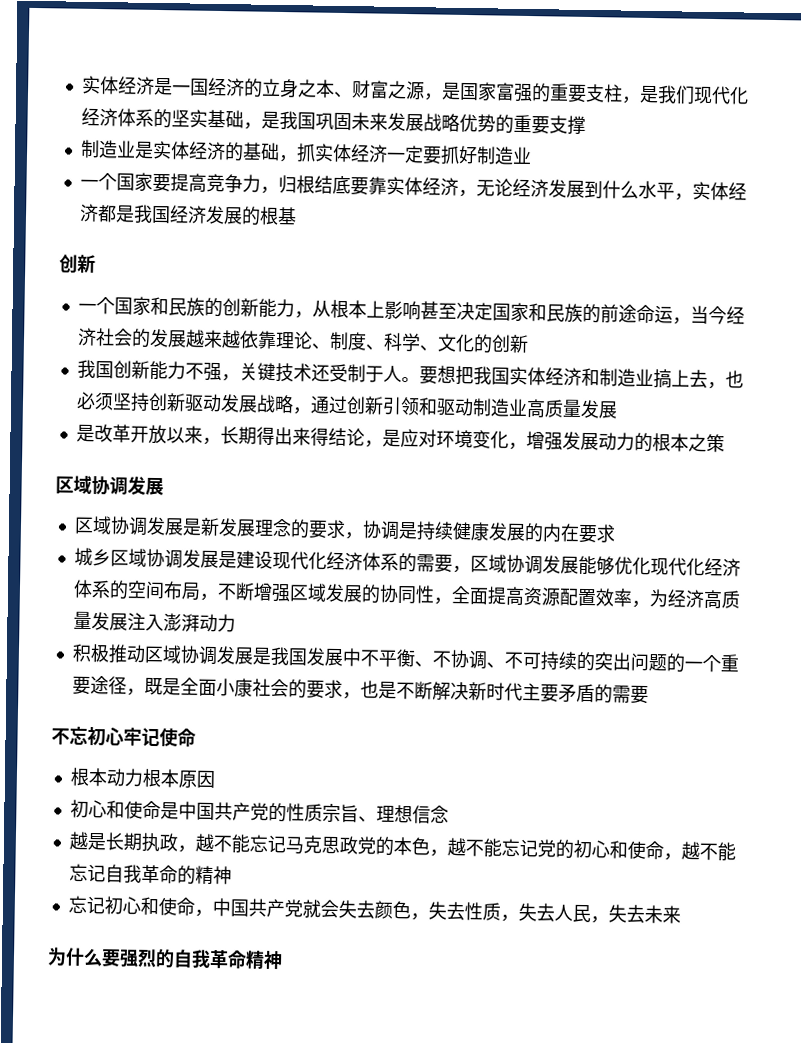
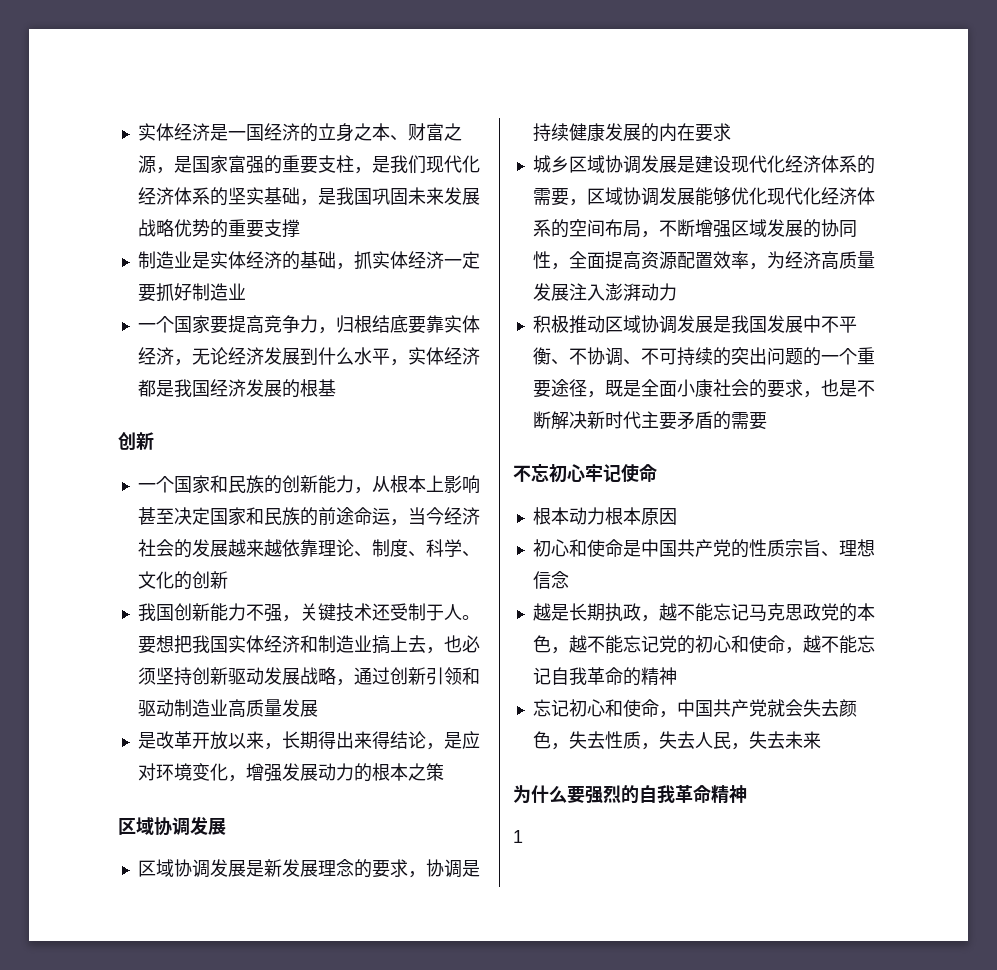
(283, 960) none -> [513,830,523,843] // 1

